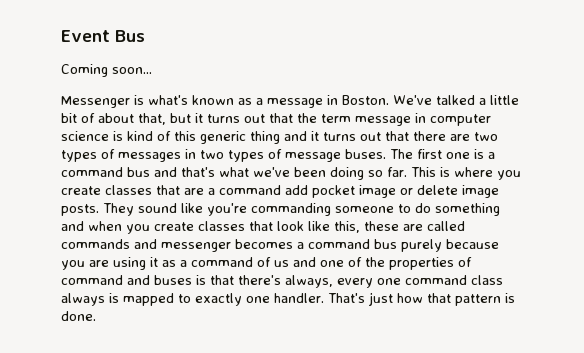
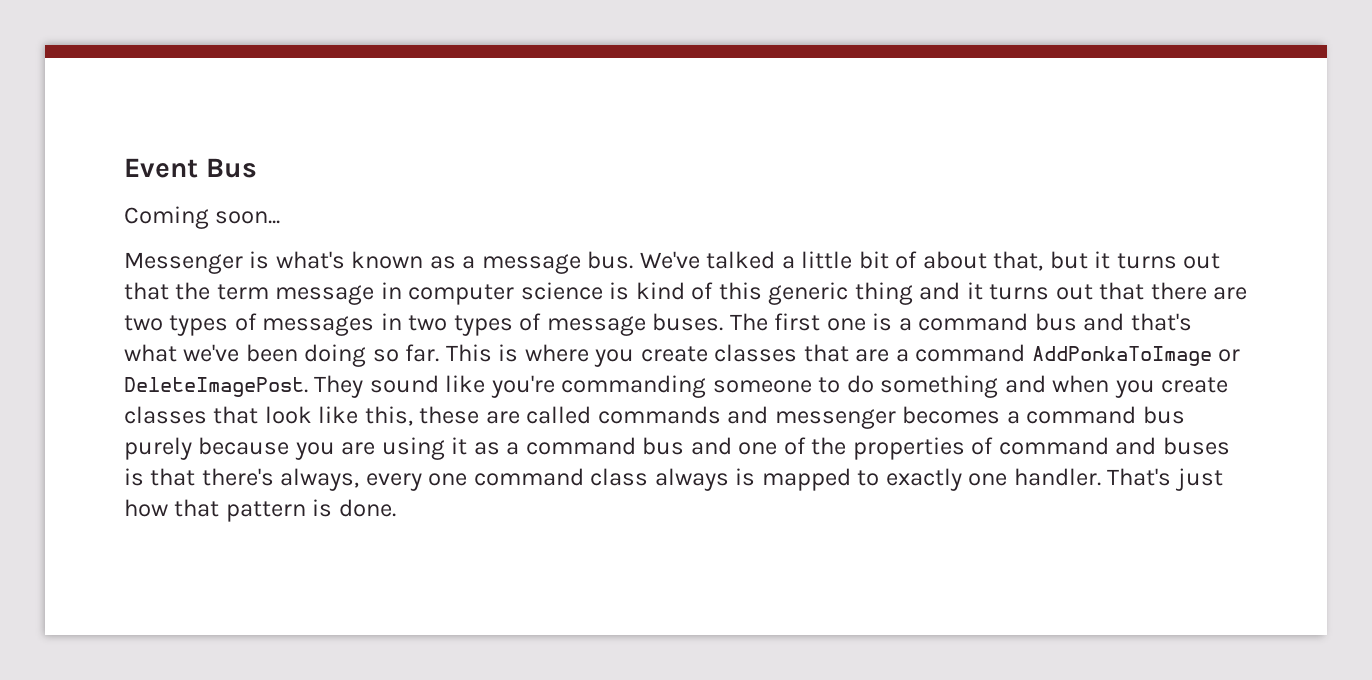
[327,95,389,105] in Boston. -> [587,251,634,269] bus.
[285,185,499,198] [61,204,99,216] add pocket image or delete image posts. -> [1031,346,1241,366] [124,377,308,397] AddPonkaToImage or DeleteImagePost.
[257,257,289,267] of us -> [642,437,685,455] bus

